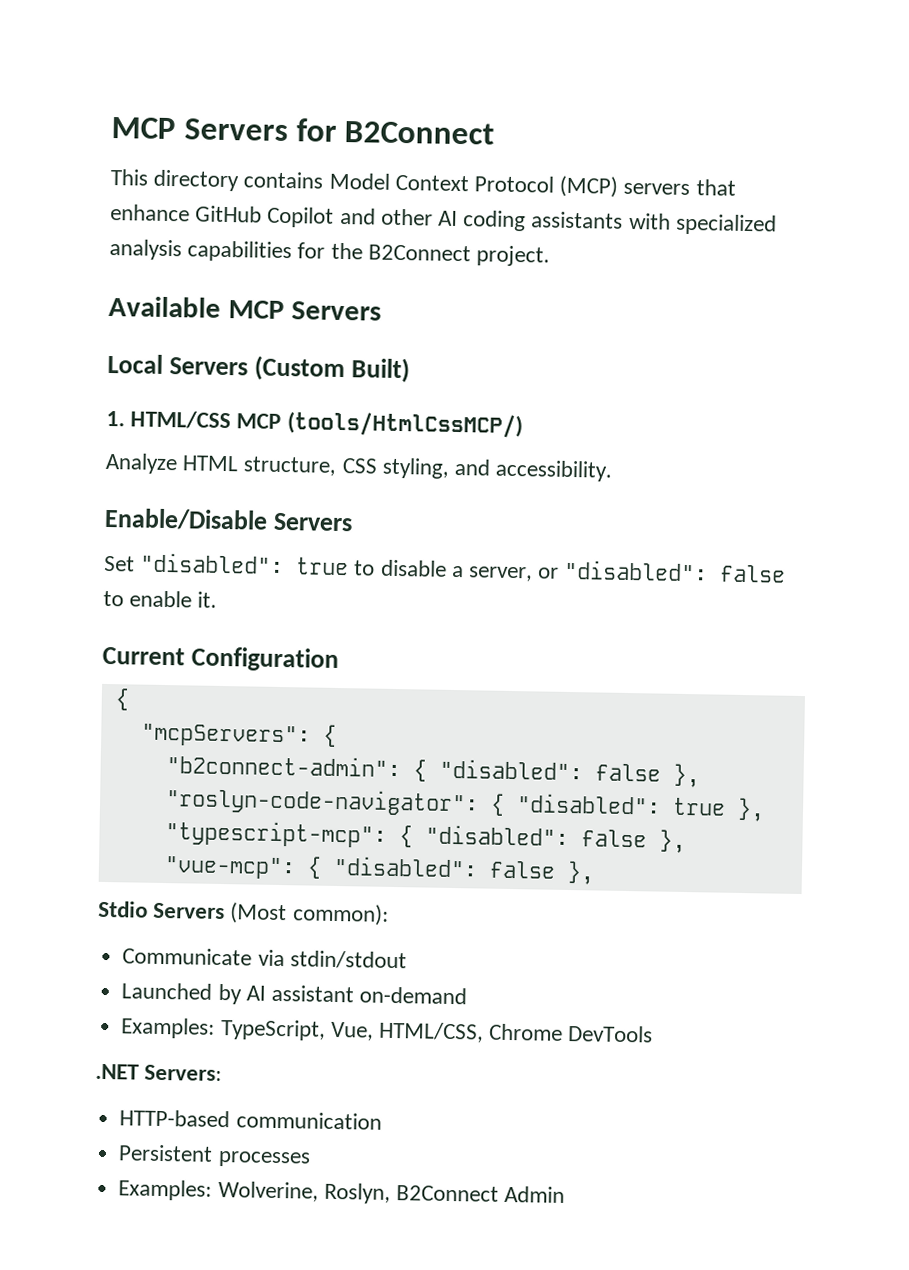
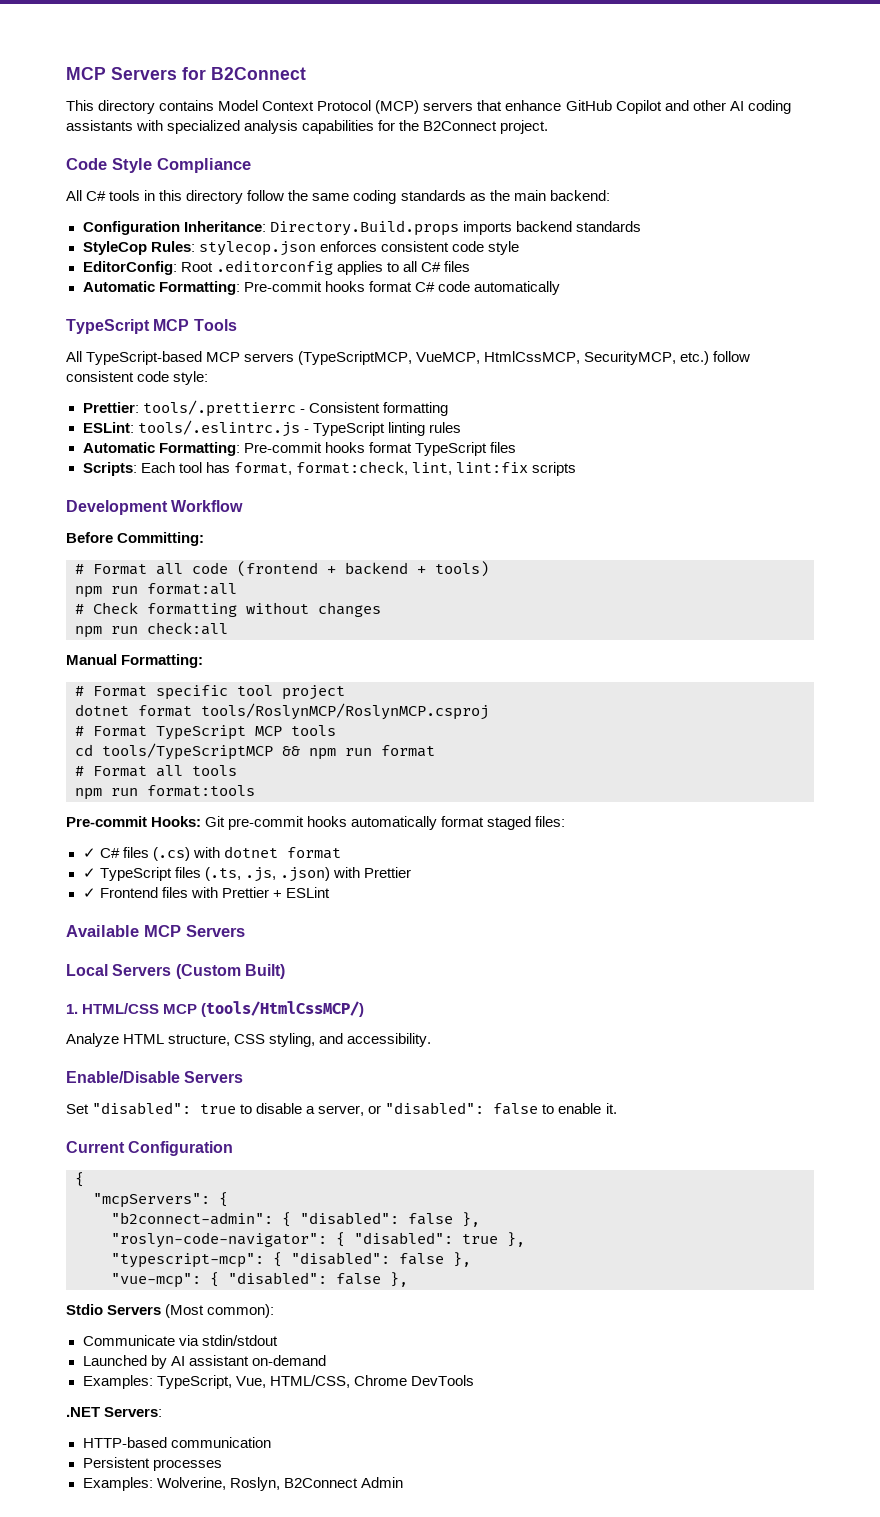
(551, 256) none -> [66,158,251,173] [66,190,610,204] [82,220,641,236] [82,241,519,256] [82,260,470,275] [82,281,560,295] [66,319,237,334] [66,351,751,365] [66,371,209,385] [82,400,448,417] [82,420,461,437] [82,442,516,456] [82,461,576,476] [66,500,244,515] [66,532,205,546] [75,561,489,577] [75,583,237,598] [75,602,381,617] [75,622,228,638] [66,654,204,668] [75,685,345,700] [75,703,489,720] [75,725,336,740] [75,743,435,760] [75,765,237,777] [75,785,255,800] [66,816,566,830] [82,846,341,861] [82,867,411,882] [82,887,330,898] // Code Style Compliance // All C# tools in this directory follow the same coding standards as the main backend: // Configuration Inheritance: Directory.Build.props imports backend standards // StyleCop Rules: stylecop.json enforces consistent code style // EditorConfig: Root .editorconfig applies to all C# files // Automatic Formatting: Pre-commit hooks format C# code automatically // TypeScript MCP Tools // All TypeScript-based MCP servers (TypeScriptMCP, VueMCP, HtmlCssMCP, SecurityMCP, etc.) follow consistent code style: // Prettier: tools/.prettierrc - Consistent formatting // ESLint: tools/.eslintrc.js - TypeScript linting rules // Automatic Formatting: Pre-commit hooks format TypeScript files // Scripts: Each tool has format, format:check, lint, lint:fix scripts // Development Workflow // Before Committing: // # Format all code (frontend + backend + tools) // npm run format:all // # Check formatting without changes // npm run check:all // Manual Formatting: // # Format specific tool project // dotnet format tools/RoslynMCP/RoslynMCP.csproj // # Format TypeScript MCP tools // cd tools/TypeScriptMCP && npm run format // # Format all tools // npm run format:tools // Pre-commit Hooks: Git pre-commit hooks automatically format staged files: // ✓ C# files (.cs) with dotnet format // ✓ TypeScript files (.ts, .js, .json) with Prettier // ✓ Frontend files with Prettier + ESLint

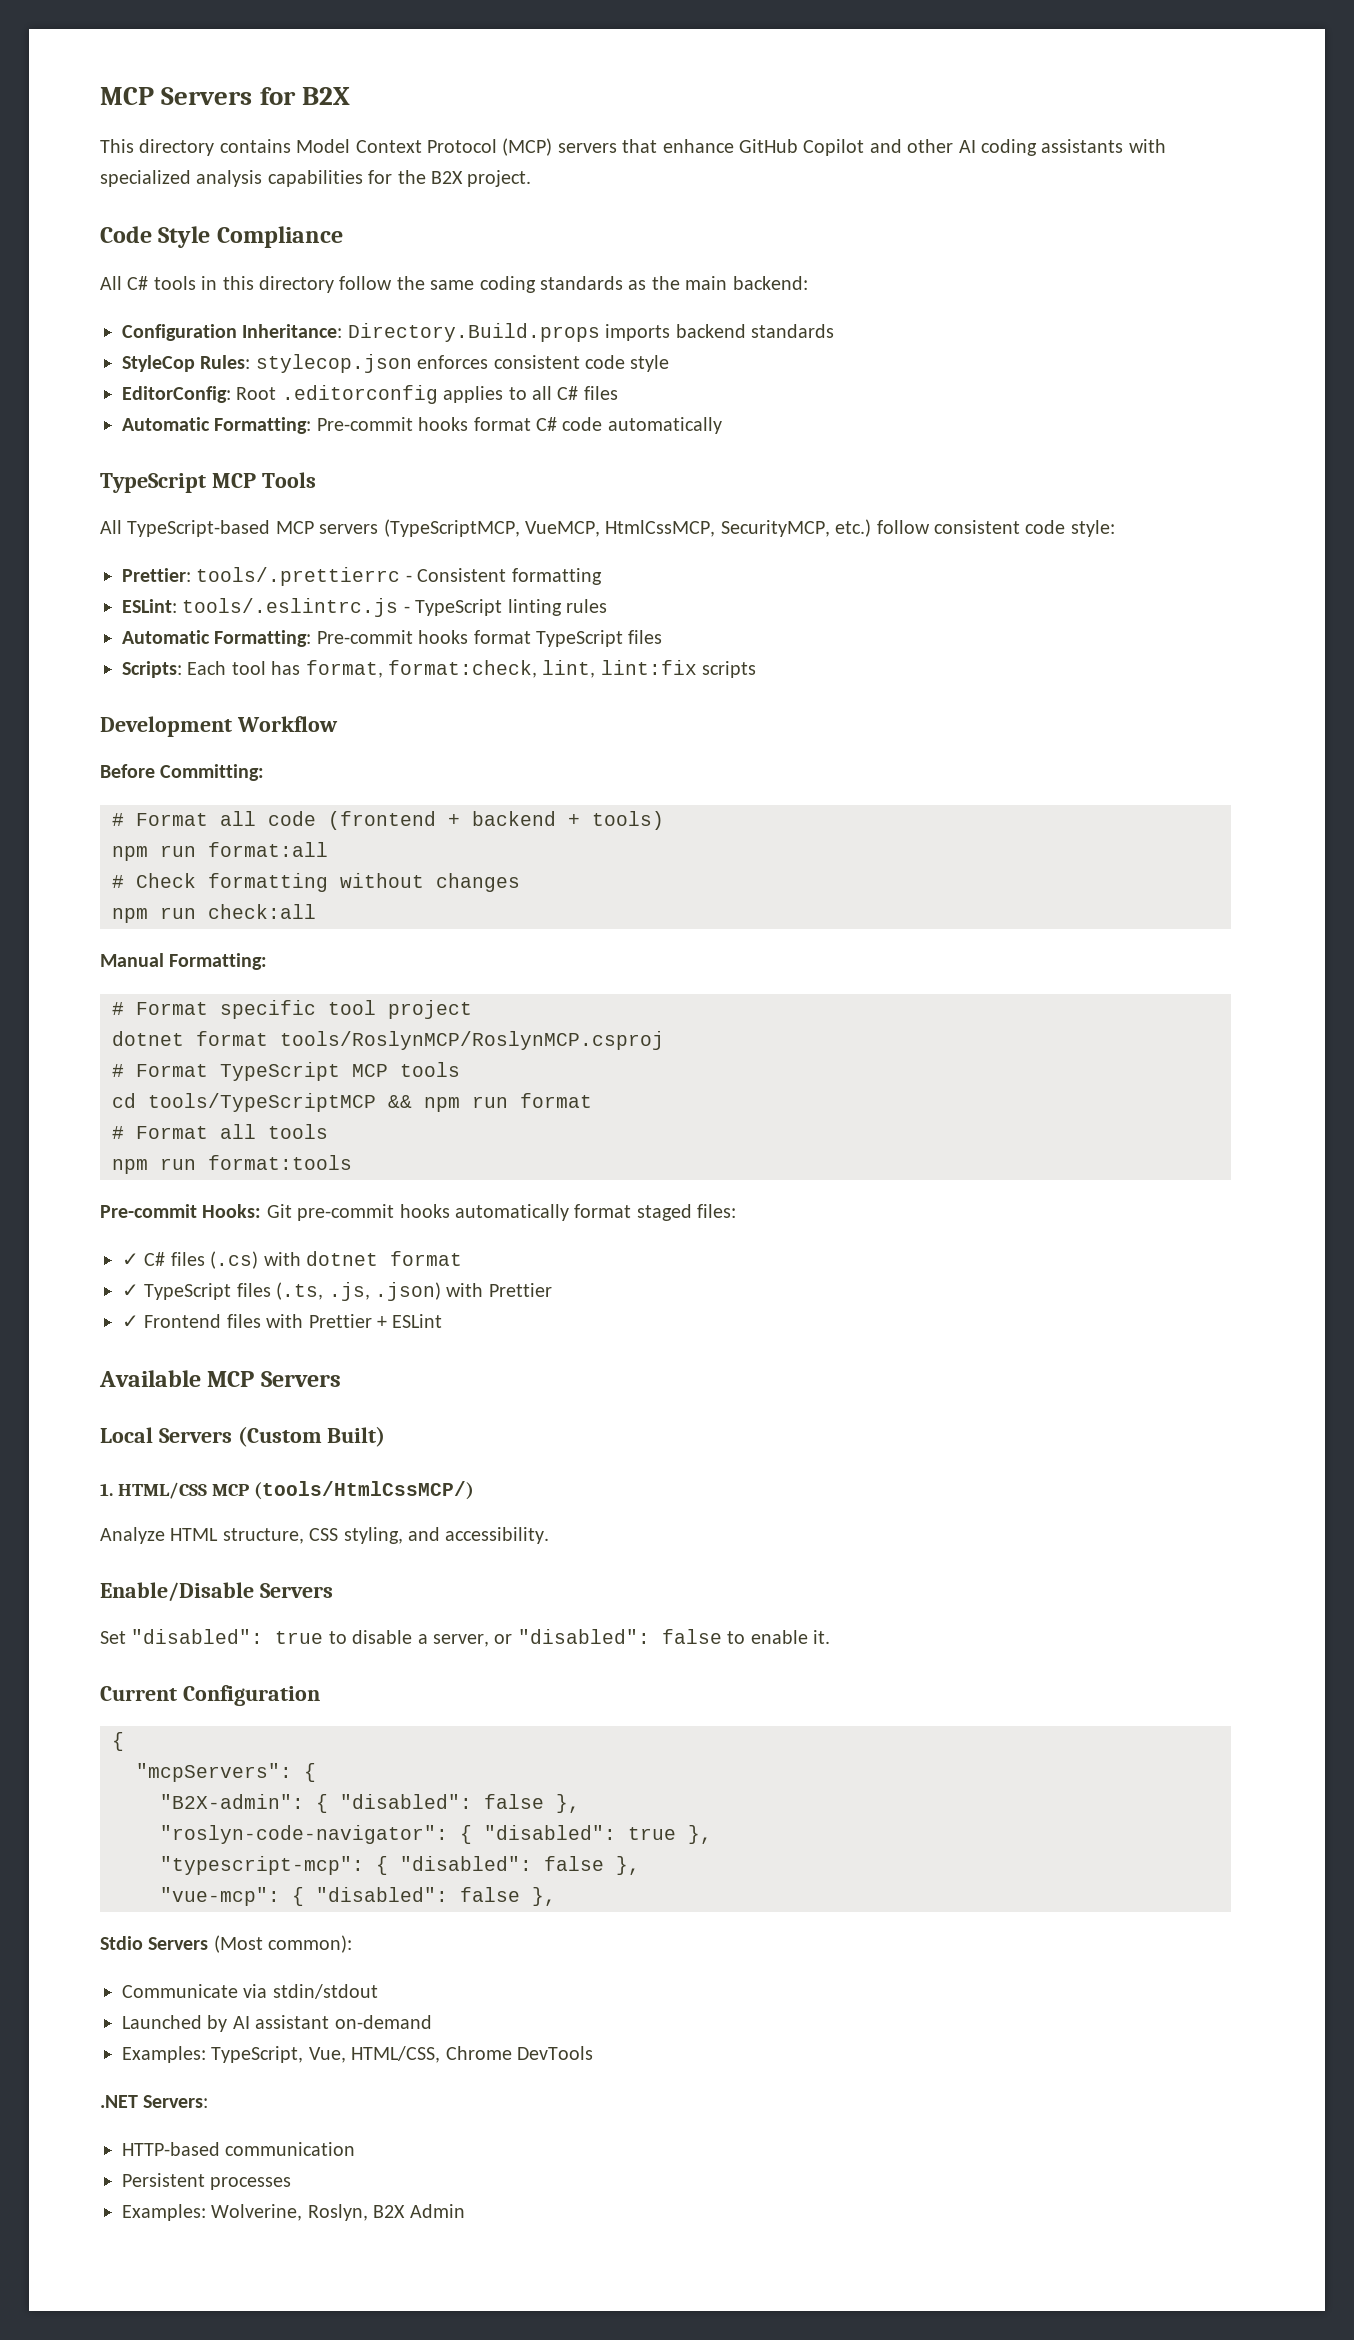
[211,67,306,80] B2Connect -> [301,87,350,105] B2X
[423,121,498,131] B2Connect -> [430,171,463,184] B2X
[111,1212,273,1225] "b2connect-admin": -> [160,1794,304,1809] "B2X-admin":
[283,1478,358,1488] B2Connect -> [373,2205,406,2218] B2X

